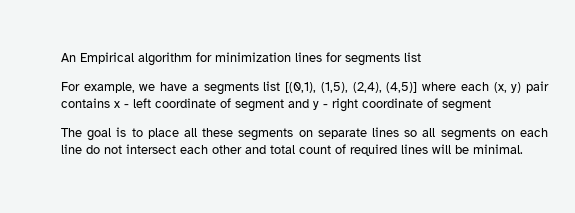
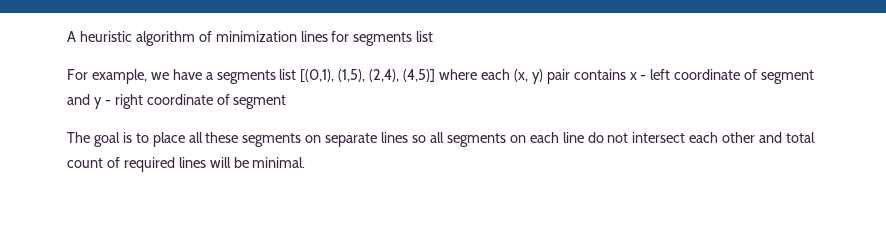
[61,52,212,66] An Empirical algorithm for -> [67,31,212,46] A heuristic algorithm of

